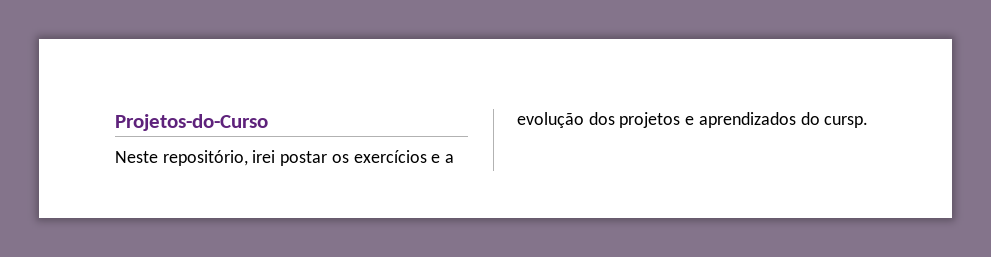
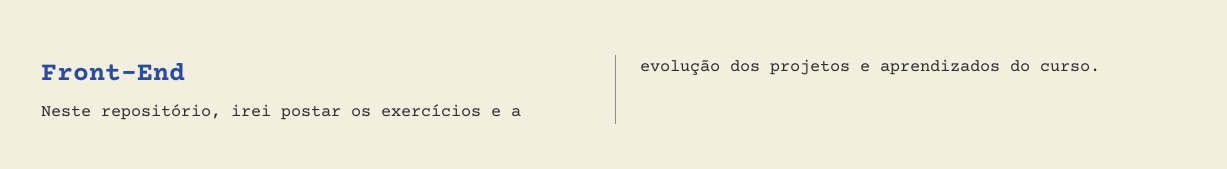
[115,114,268,131] Projetos-do-Curso -> [41,63,185,81] Front-End
[824,116,869,128] cursp. -> [1040,63,1100,72] curso.

